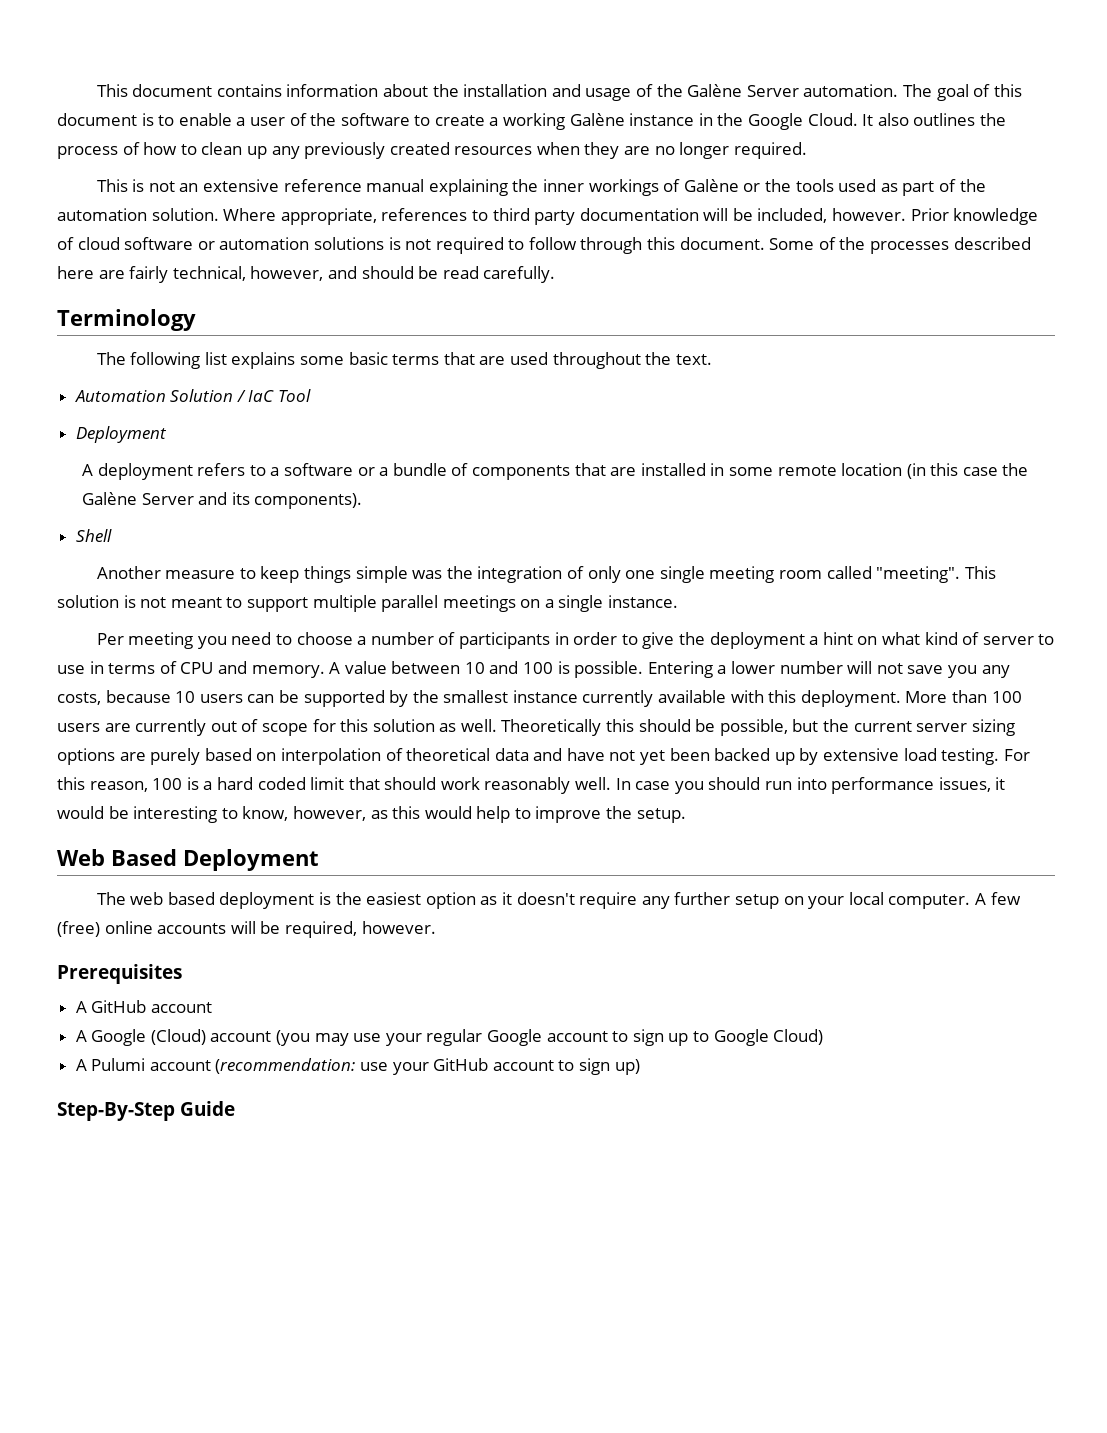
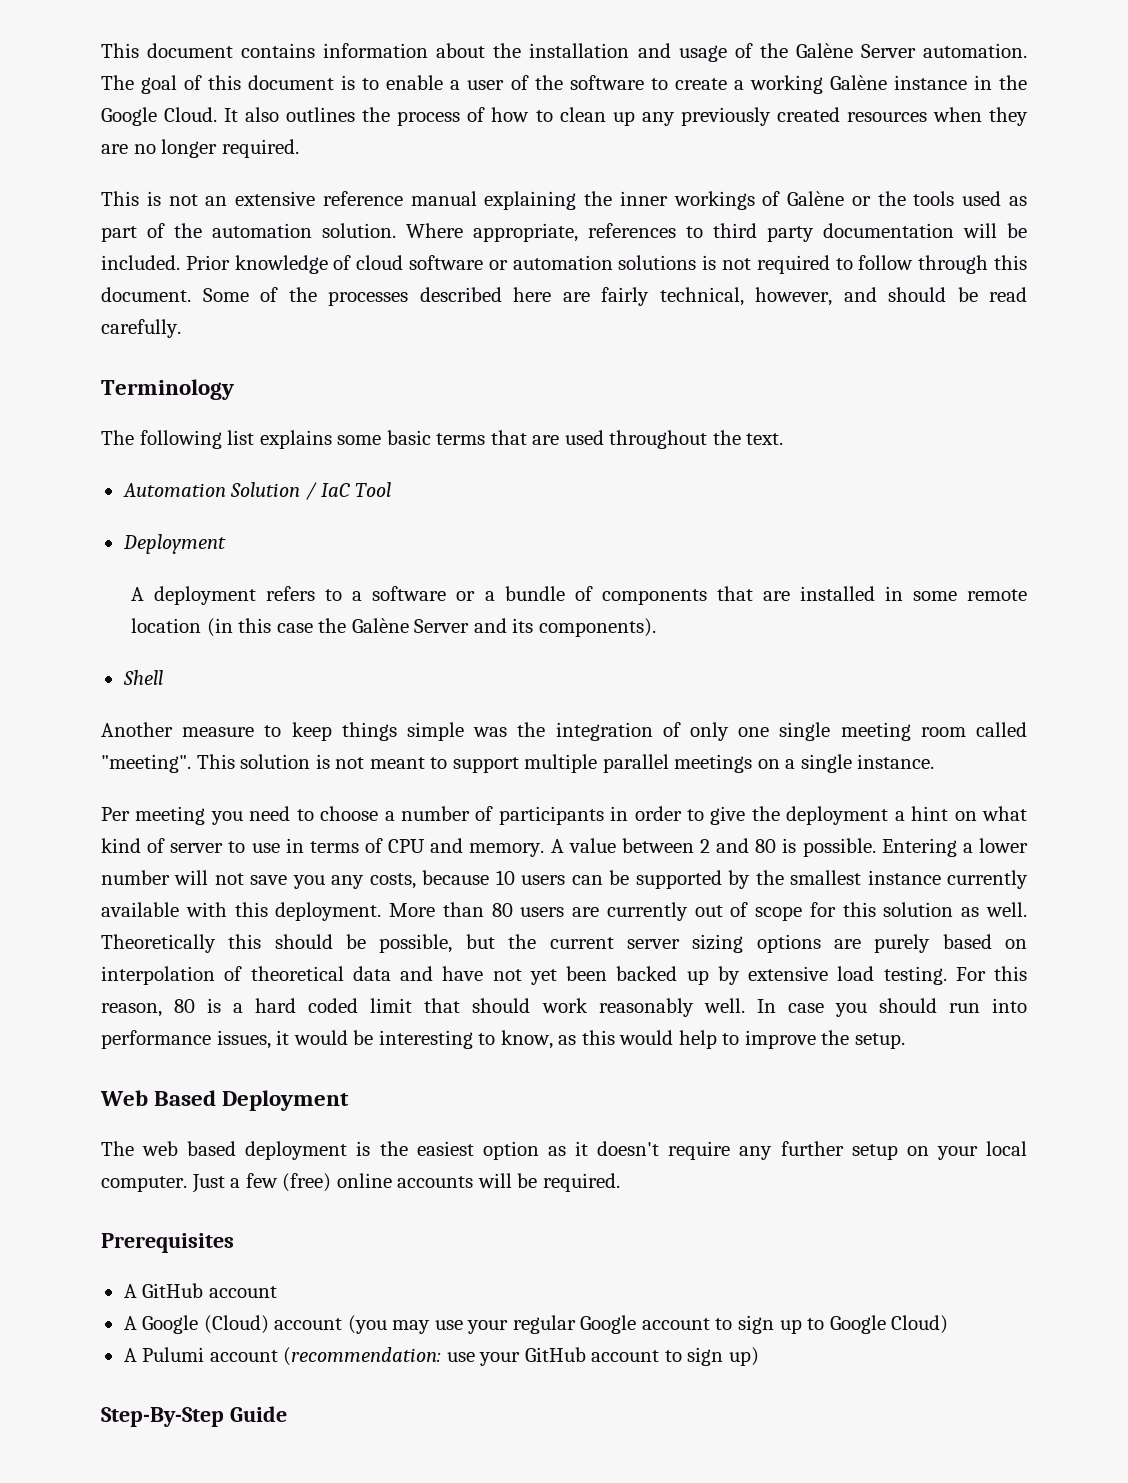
[757,208,907,223] included, however. -> [101,255,180,270] included.
[464,661,554,674] 10 and 100 -> [700,838,777,853] 2 and 80
[991,691,1022,703] 100 -> [491,903,513,917] 80
[152,778,183,790] 100 -> [174,999,196,1013] 80
[292,806,366,821] however, -> (553, 1039) none
[974,893,986,905] A -> [191,1174,241,1193] Just a
[284,921,436,938] required, however. -> [542,1173,620,1192] required.

